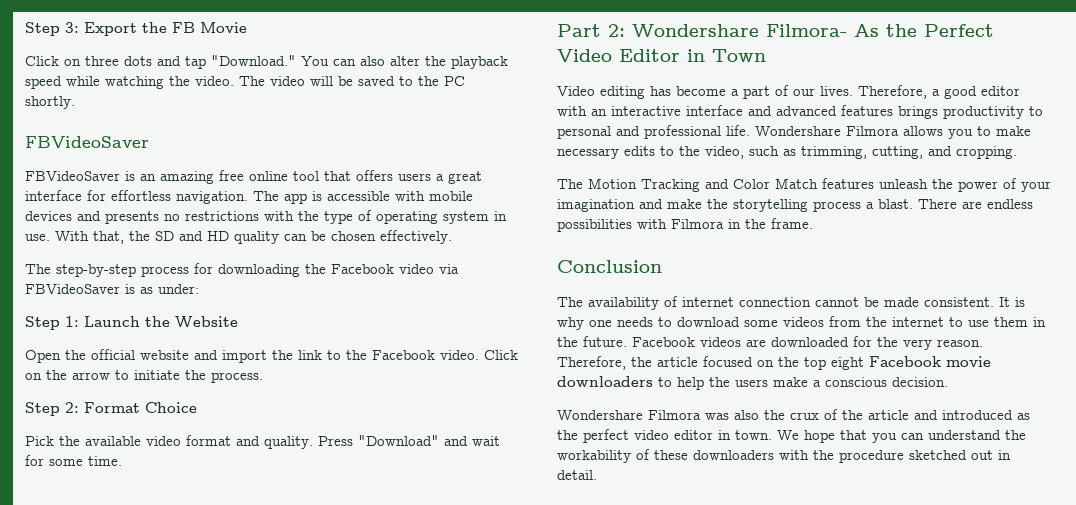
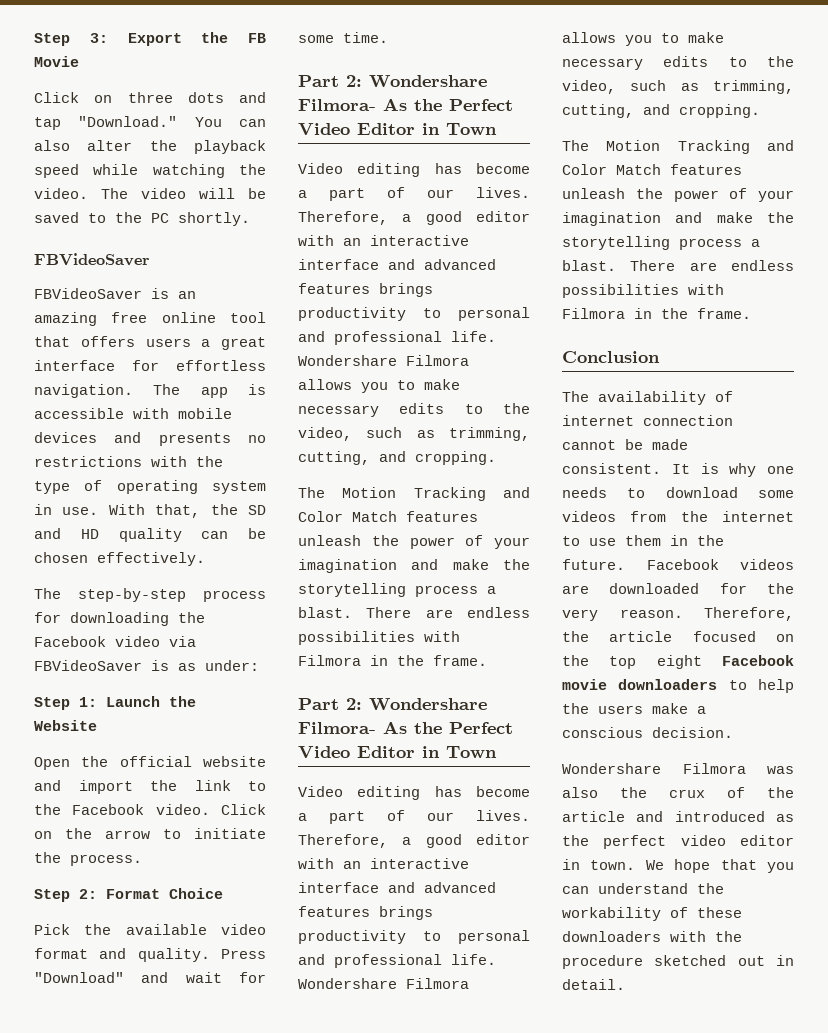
(813, 223) none -> [298,698,487,711] [298,721,513,734] [298,746,497,758] [298,786,530,800] [298,810,530,824] [298,834,530,848] [298,858,469,869] [298,882,496,893] [298,906,433,920] [298,930,530,944] [298,954,496,968] [298,978,469,989] [562,32,724,46] [562,56,794,70] [562,80,794,94] [562,104,760,118] [562,140,794,154] [562,164,742,175] [562,188,794,202] [562,212,794,226] [562,236,760,250] [562,260,794,271] [562,284,724,298] [562,308,751,319] // Part 2: Wondershare Filmora- As the Perfect Video Editor in Town // Video editing has become a part of our lives. Therefore, a good editor with an interactive interface and advanced features brings productivity to personal and professional life. Wondershare Filmora allows you to make necessary edits to the video, such as trimming, cutting, and cropping. // The Motion Tracking and Color Match features unleash the power of your imagination and make the storytelling process a blast. There are endless possibilities with Filmora in the frame.

